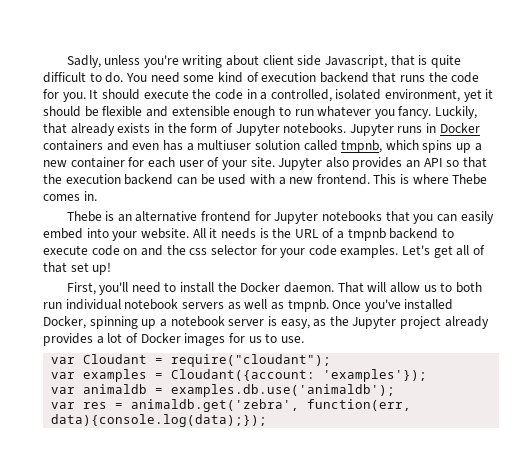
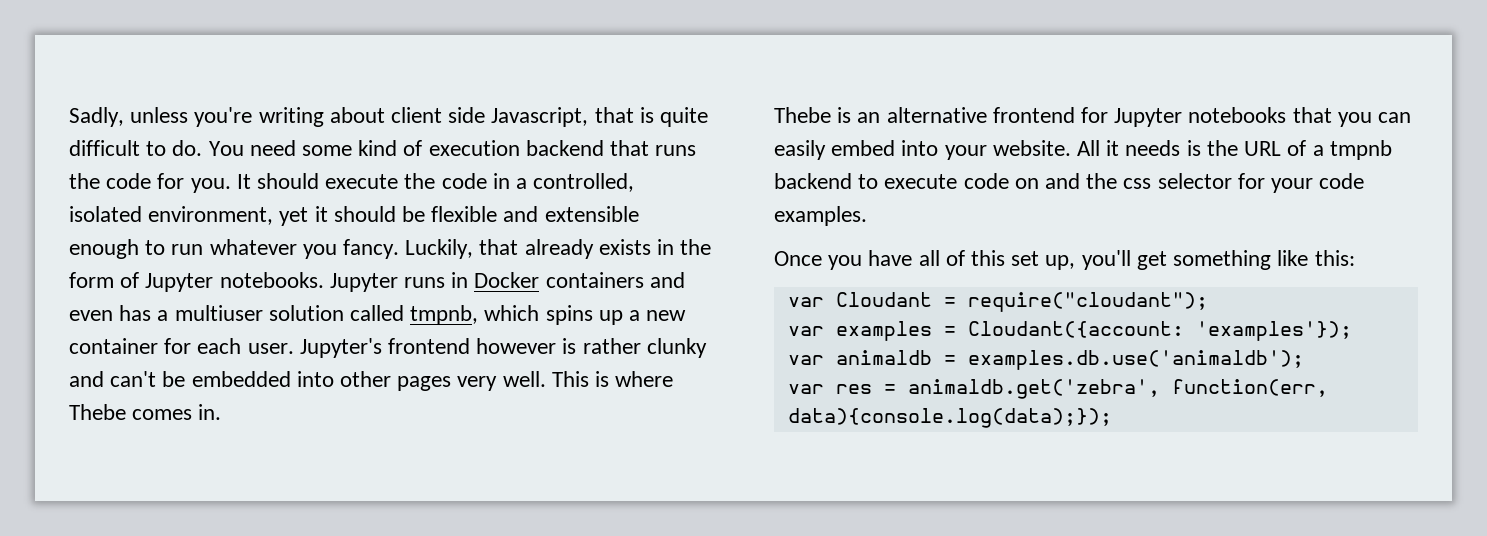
[178,157,488,170] [43,174,370,185] user of your site. Jupyter also provides an API so that the execution backend can be used with a new frontend. -> [247,338,707,358] [69,371,546,391] user. Jupyter's frontend however is rather clunky and can't be embedded into other pages very well.
[402,245,486,258] [43,262,112,275] [66,282,482,295] [43,299,454,312] [43,316,489,329] [43,333,304,346] Let's get all of that set up! // First, you'll need to install the Docker daemon. That will allow us to both run individual notebook servers as well as tmpnb. Once you've installed Docker, spinning up a notebook server is easy, as the Jupyter project already provides a lot of Docker images for us to use. -> [774,250,1355,270] // Once you have all of this set up, you'll get something like this:

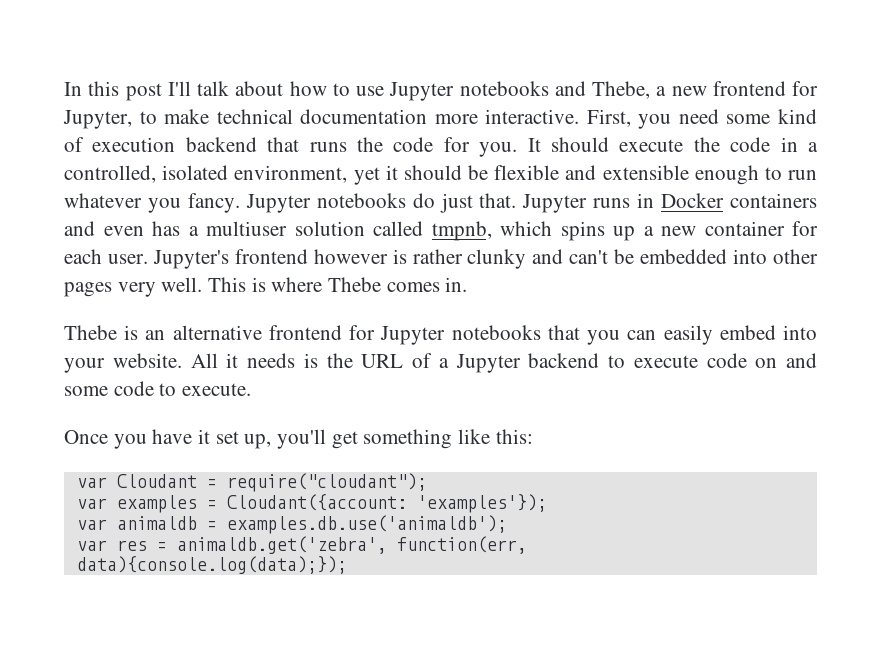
[69,107,709,127] [69,140,244,156] Sadly, unless you're writing about client side Javascript, that is quite difficult to do. You -> [64,81,818,101] [63,109,672,129] In this post I'll talk about how to use Jupyter notebooks and Thebe, a new frontend for Jupyter, to make technical documentation more interactive. First, you
[405,239,712,259] [69,272,324,292] Luckily, that already exists in the form of Jupyter notebooks. -> [245,193,517,213] Jupyter notebooks do just that.
[1329,140,1392,160] tmpnb -> [455,354,521,373] Jupyter
[1086,173,1365,193] [774,206,867,226] the css selector for your code examples. -> [64,381,252,396] some code to execute.
[918,250,1006,266] all of this -> [198,429,211,444] it

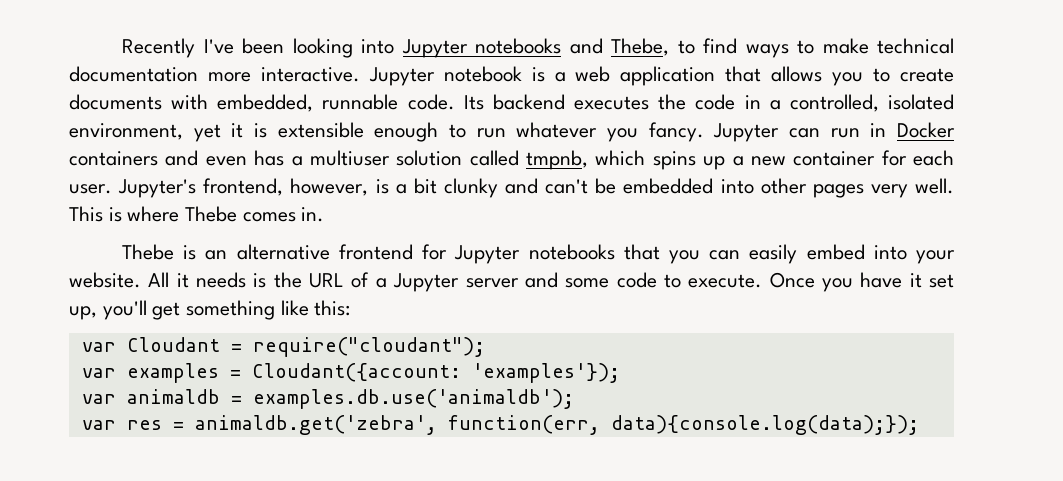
[64,81,818,101] [63,110,132,129] In this post I'll talk about how to use Jupyter notebooks and Thebe, a new frontend for Jupyter, -> [122,38,789,58] Recently I've been looking into Jupyter notebooks and Thebe, to find ways
[586,109,817,129] [64,137,684,157] First, you need some kind of execution backend that runs the code for you. It should execute -> [368,66,954,86] [69,94,650,112] Jupyter notebook is a web application that allows you to create documents with embedded, runnable code. Its backend executes
[403,165,597,180] should be flexible and -> [253,123,267,138] is
[316,193,631,213] notebooks do just that. Jupyter runs -> [788,128,860,138] can run
[234,249,463,264] frontend however is rather -> [203,178,437,196] frontend, however, is a bit
[528,353,778,368] backend to execute code on -> [465,278,519,288] server
(252, 389) // -> (763, 281) none

